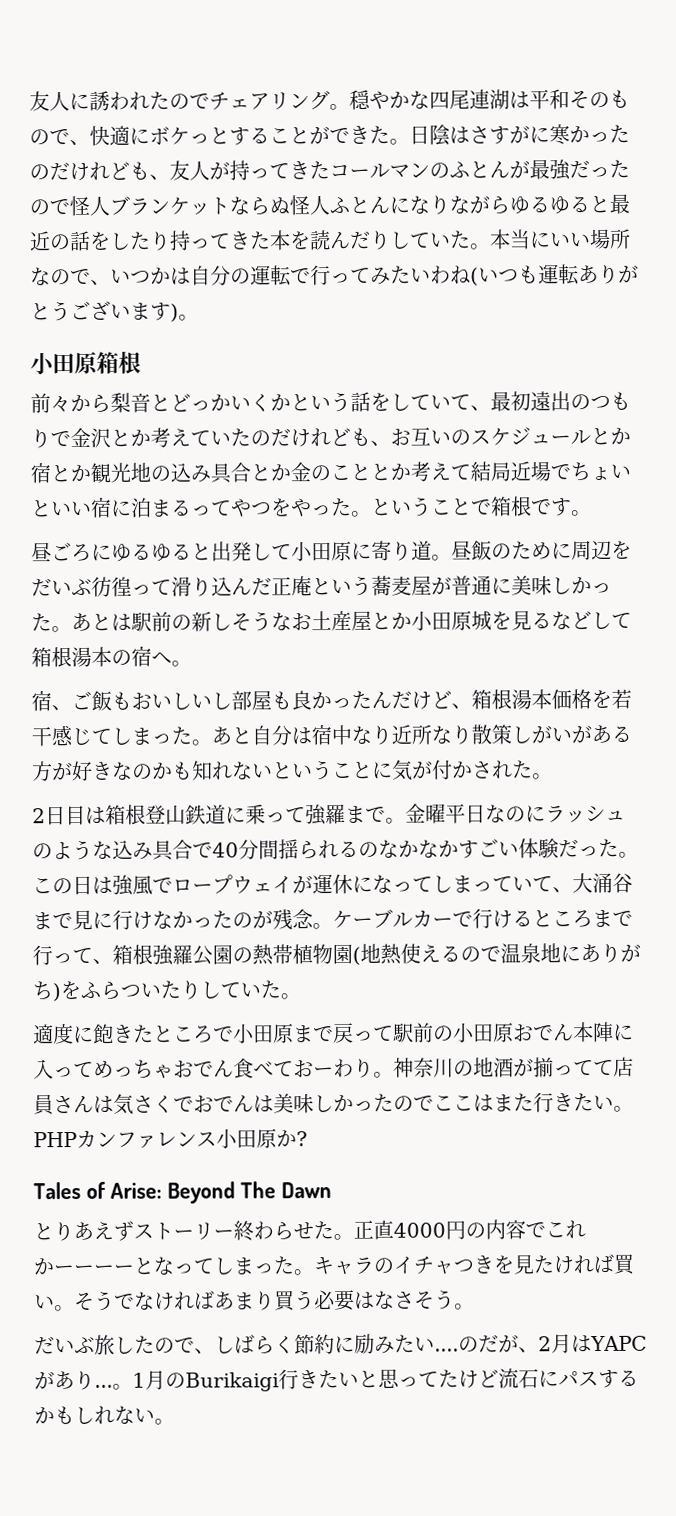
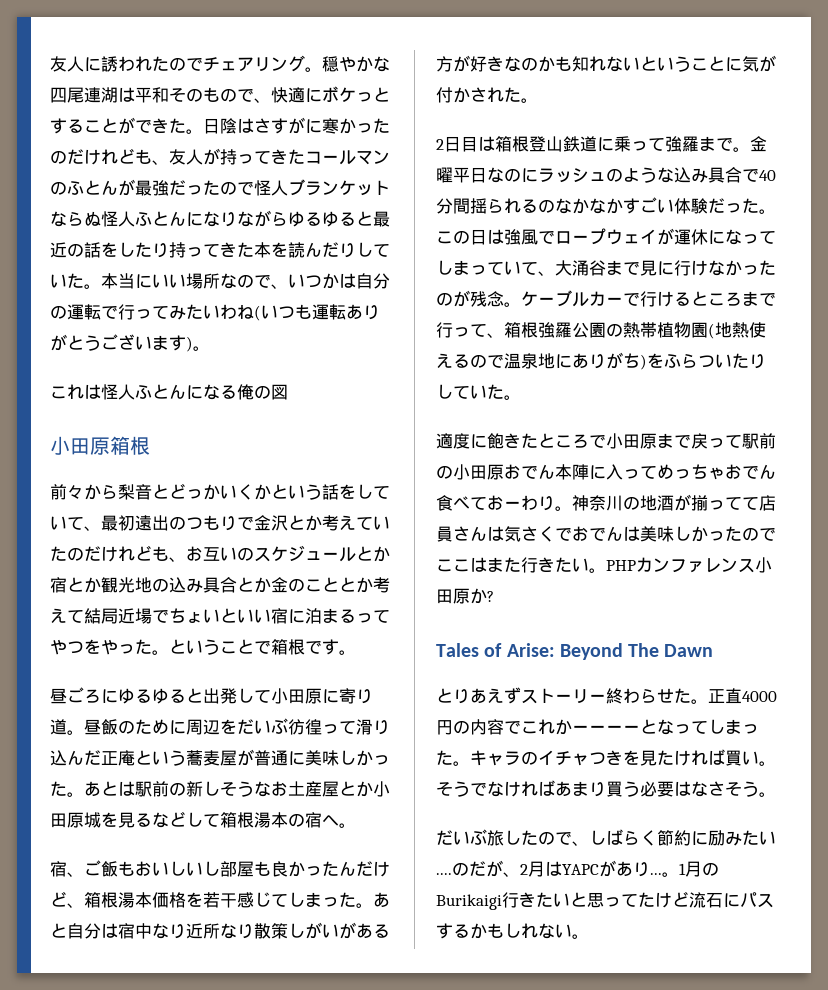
(199, 317) none -> [50,384,288,400] // これは怪人ふとんになる俺の図

